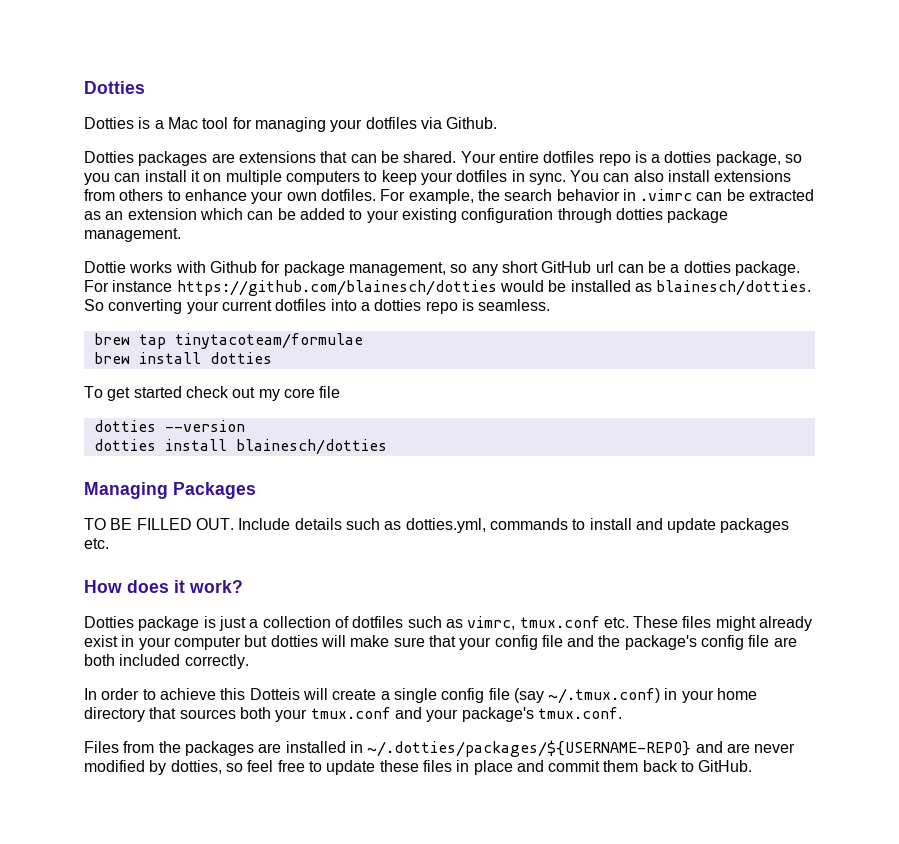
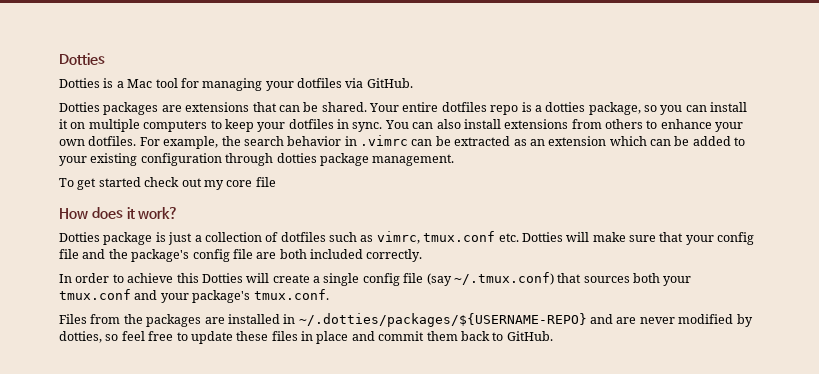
[446,117,498,129] Github. -> [366,78,413,88] GitHub.
[84,261,801,276] [84,280,812,296] [84,299,551,314] [93,333,363,349] [93,352,272,364] // Dottie works with Github for package management, so any short GitHub url can be a dotties package. For instance https://github.com/blainesch/dotties would be installed as blainesch/dotties. So converting your current dotfiles into a dotties repo is seamless. // brew tap tinytacoteam/formulae // brew install dotties -> (455, 160) none
[93,420,245,432] [93,439,387,455] [84,482,256,499] [84,518,790,533] [84,538,109,549] // dotties --version // dotties install blainesch/dotties // Managing Packages // TO BE FILLED OUT. Include details such as dotties.yml, commands to install and update packages etc. -> (276, 182) none
[633,616,813,631] [84,635,318,650] These files might already exist in your computer but dotties -> [521,232,563,242] Dotties
[249,688,300,700] Dotteis -> [201,273,243,283] Dotties
[664,688,758,703] [84,707,145,722] in your home directory -> (554, 278) none

